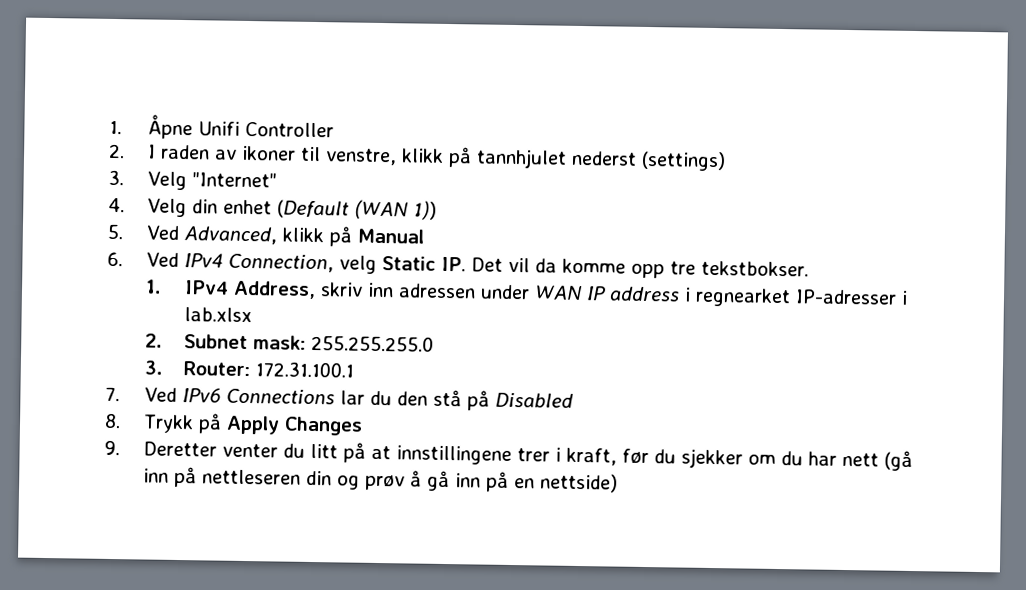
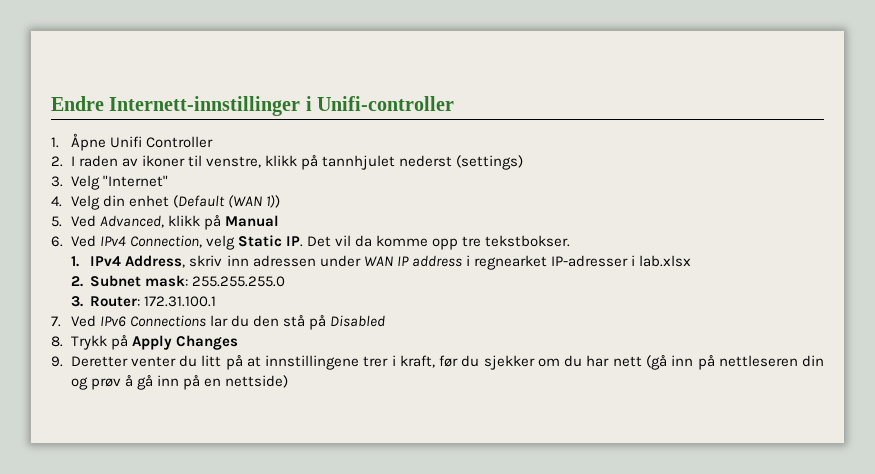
(109, 127) none -> [51,96,455,116] Endre Internett-innstillinger i Unifi-controller //

